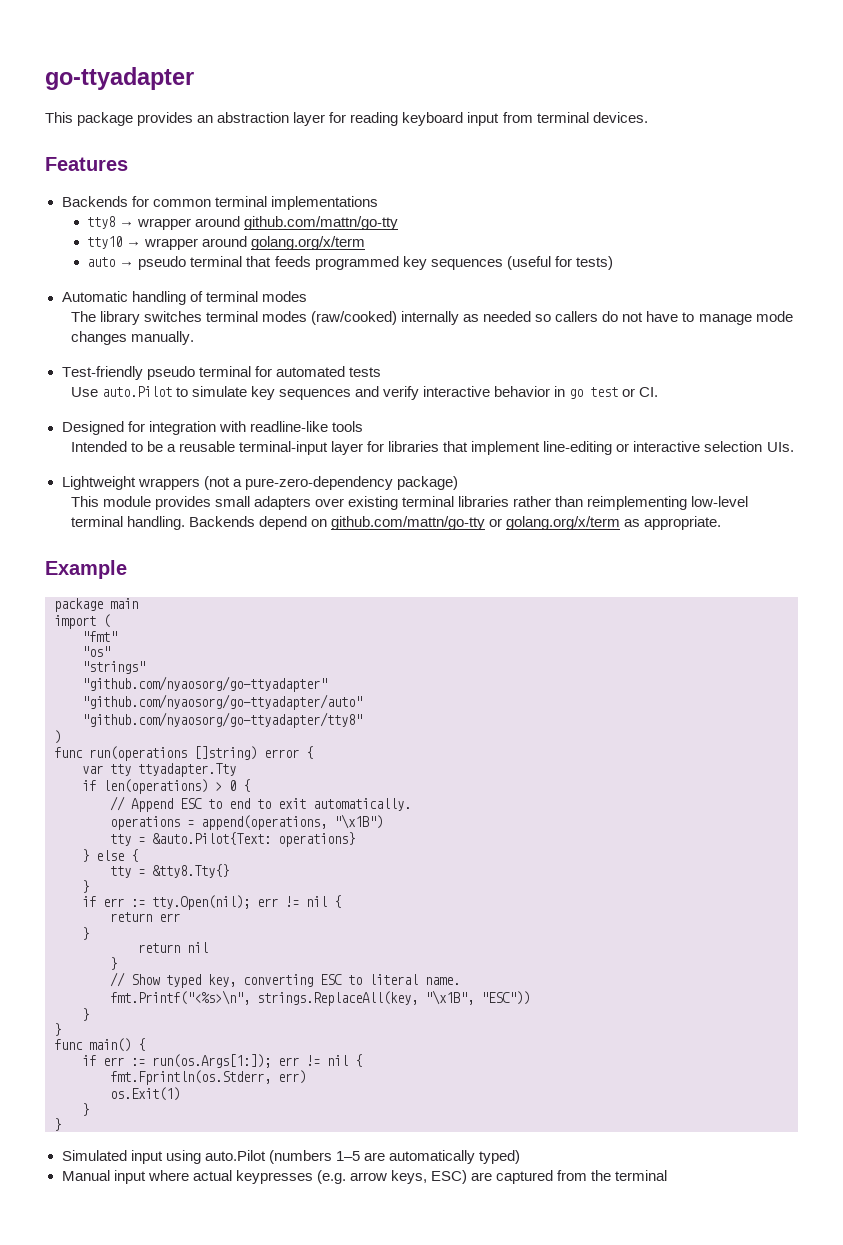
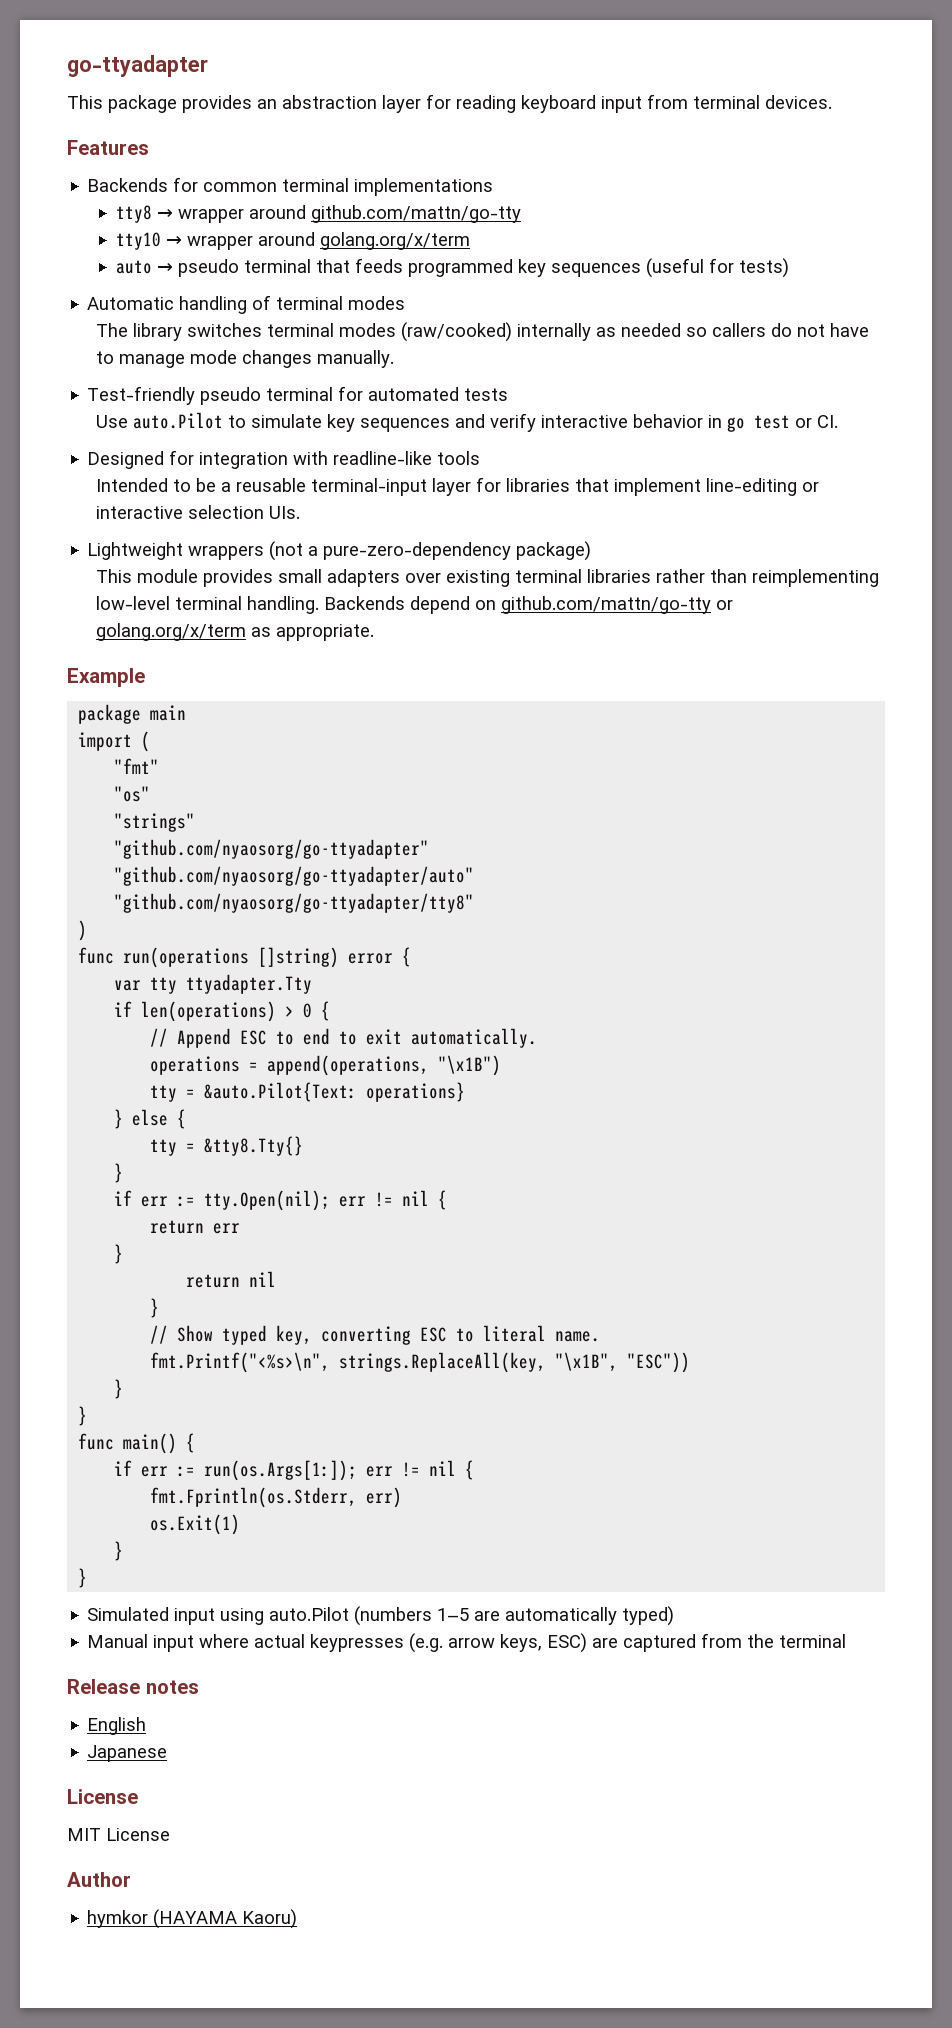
(668, 1175) none -> [67,1679,199,1694] [87,1717,147,1735] [87,1745,168,1762] [67,1789,138,1804] [67,1828,170,1841] [67,1872,131,1887] [87,1909,298,1929] // Release notes // English // Japanese // License // MIT License // Author // hymkor (HAYAMA Kaoru)

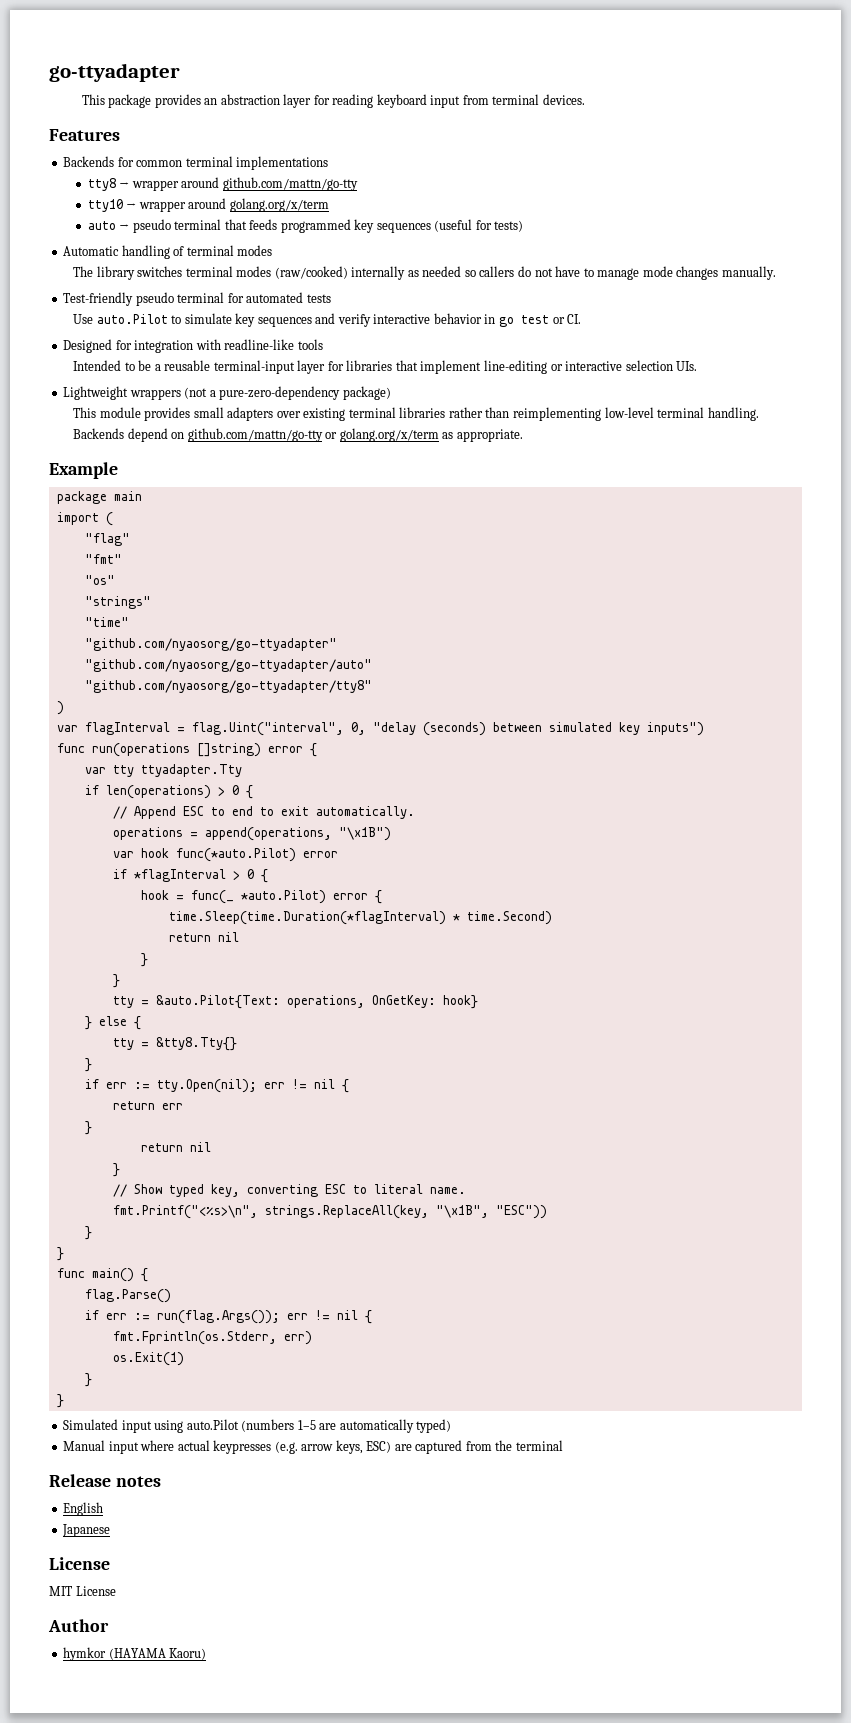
(151, 741) none -> [84,533,130,546] // "flag"
(196, 822) none -> [84,617,129,627] // "time"
(88, 930) none -> [56,722,704,736] // var flagInterval = flag.Uint("interval", 0, "delay (seconds) between simulated key inputs")
(502, 1065) none -> [112,848,338,862] [112,869,268,883] [140,890,382,904] [168,911,552,925] [168,932,239,942] [140,953,148,967] [112,974,120,988] // var hook func(*auto.Pilot) error // if *flagInterval > 0 { // hook = func(_ *auto.Pilot) error { // time.Sleep(time.Duration(*flagInterval) * time.Second) // return nil // } // }
[366,1082,466,1102] operations} -> [286,995,478,1009] operations, OnGetKey: hook}
[114,1460,358,1481] // if err := run(os.Args[1:]); -> [84,1289,171,1303] [84,1310,280,1324] // flag.Parse() // if err := run(flag.Args());

